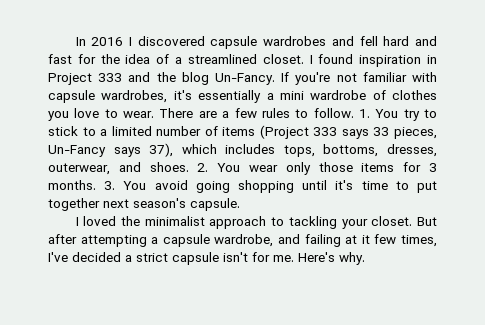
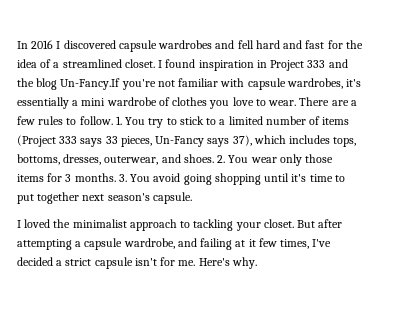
[215,72,290,85] Un-Fancy. If -> [60,78,121,90] Un-Fancy.If

